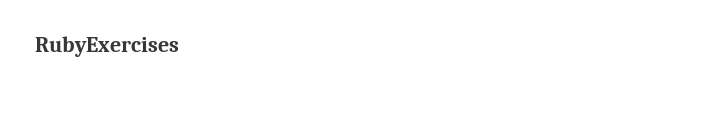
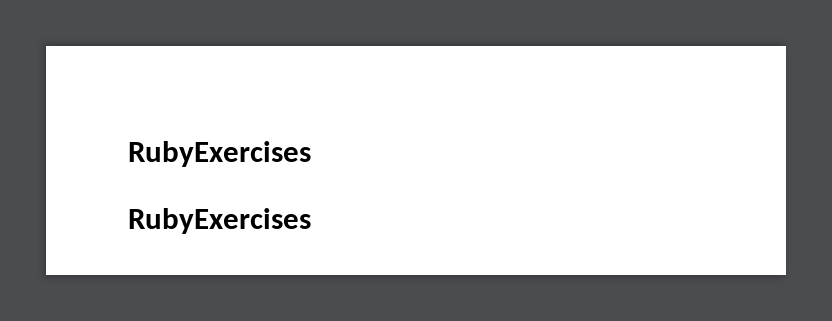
[35,36,179,57] RubyExercises -> [128,141,311,167] [128,208,311,234] RubyExercises // RubyExercises

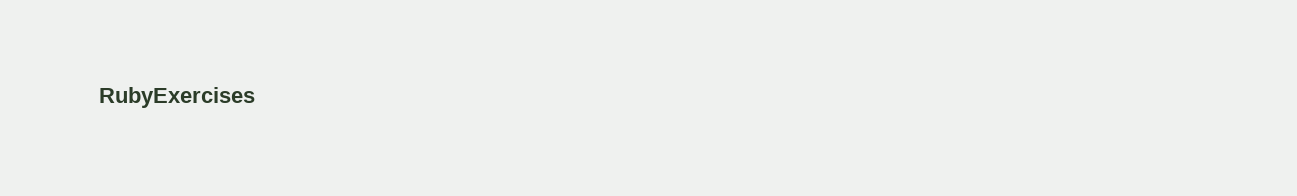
[128,141,311,167] [128,208,311,234] RubyExercises // RubyExercises -> [99,87,255,108] RubyExercises

